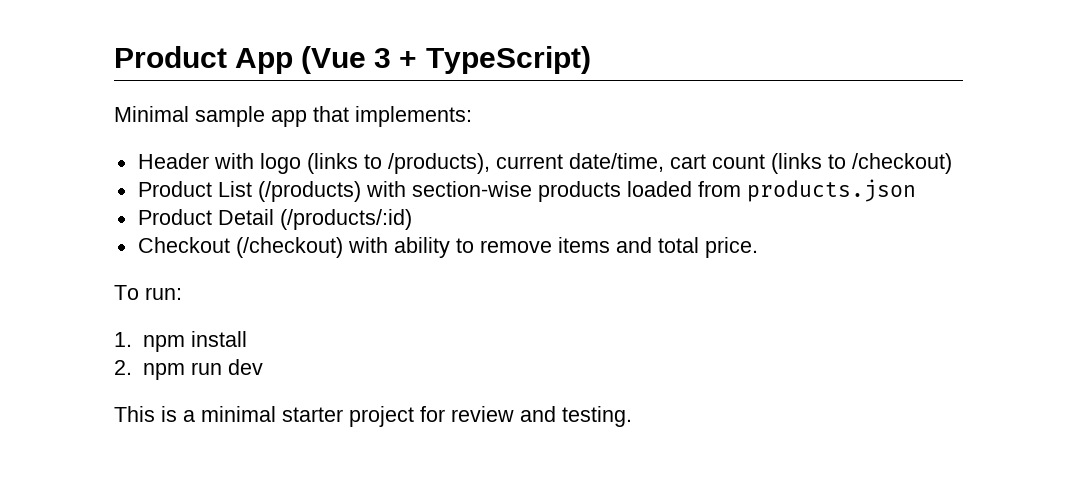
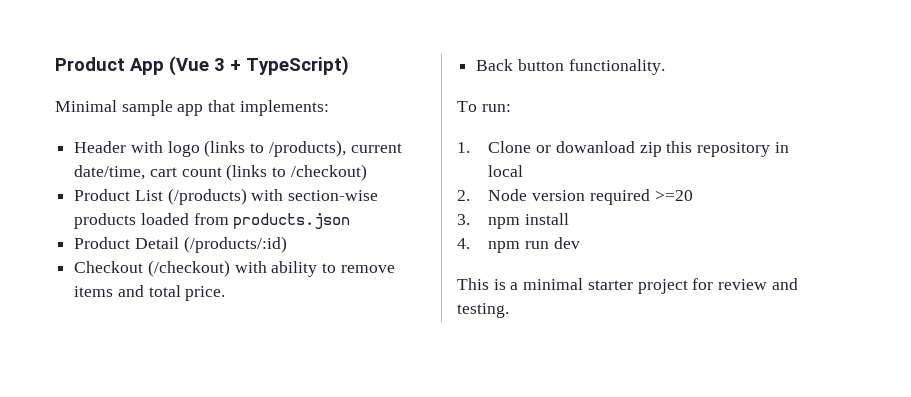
(758, 247) none -> [476,59,665,75] // Back button functionality.
(132, 339) none -> [488,141,789,157] [488,165,524,177] [457,189,693,205] [457,214,470,225] Clone or dowanload zip this repository in local // 2. Node version required >=20 // 3.
[114,360,132,375] 2. -> [457,238,470,249] 4.

